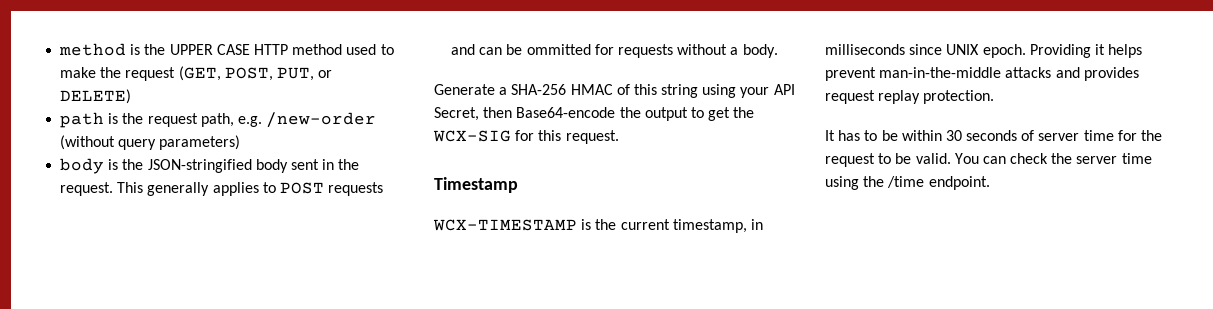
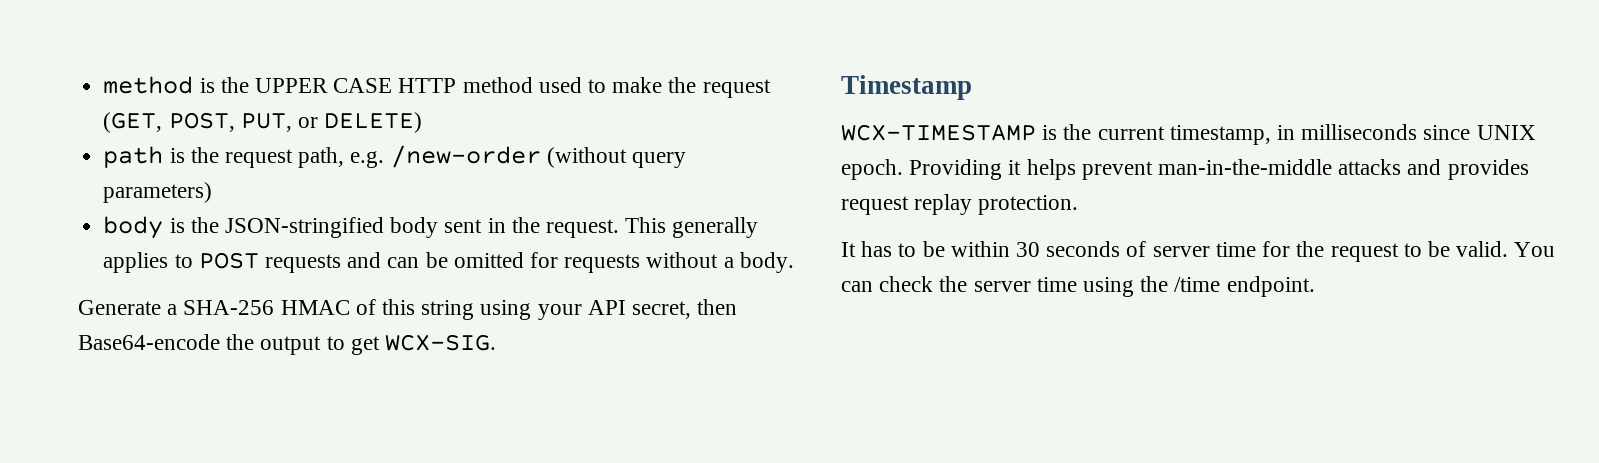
[526,44,591,55] ommitted -> [453,252,524,268] omitted
[434,107,479,121] Secret, -> [632,301,692,319] secret,
[733,107,755,118] [433,130,619,144] the WCX-SIG for this request. -> [385,334,497,351] WCX-SIG.

